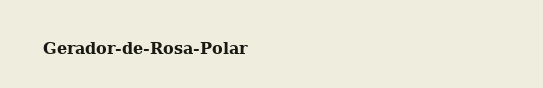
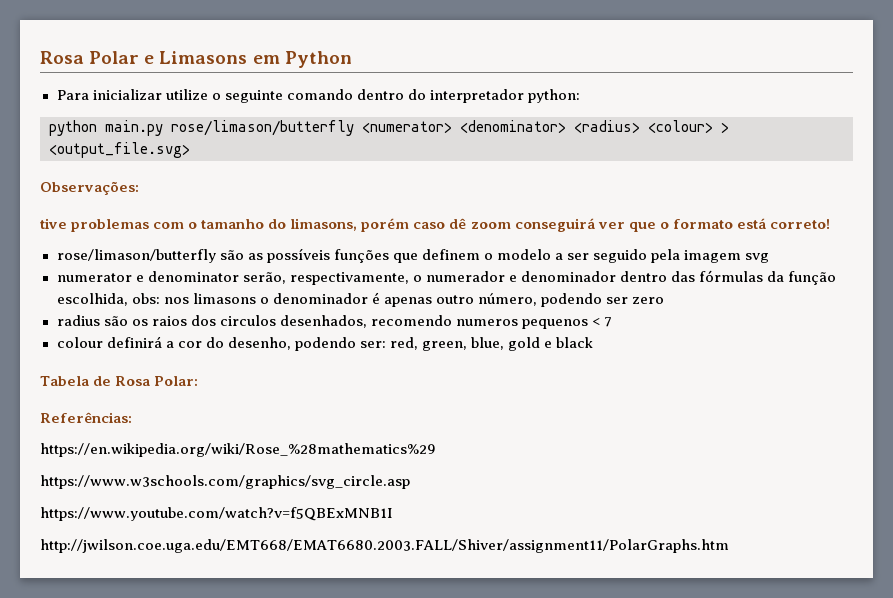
[43,42,248,54] Gerador-de-Rosa-Polar -> [40,51,352,68] [56,89,580,103] [49,120,729,136] [49,142,190,158] [40,181,139,195] [40,218,830,232] [56,248,770,263] [56,270,837,285] [56,292,665,307] [56,315,613,329] [56,336,594,351] [40,376,199,386] [40,412,132,423] [40,443,436,457] [40,475,410,489] [40,507,393,521] [40,539,729,553] Rosa Polar e Limasons em Python // Para inicializar utilize o seguinte comando dentro do interpretador python: // python main.py rose/limason/butterfly <numerator> <denominator> <radius> <colour> > <output_file.svg> // Observações: // tive problemas com o tamanho do limasons, porém caso dê zoom conseguirá ver que o formato está correto! // rose/limason/butterfly são as possíveis funções que definem o modelo a ser seguido pela imagem svg // numerator e denominator serão, respectivamente, o numerador e denominador dentro das fórmulas da função escolhida, obs: nos limasons o denominador é apenas outro número, podendo ser zero // radius são os raios dos circulos desenhados, recomendo numeros pequenos < 7 // colour definirá a cor do desenho, podendo ser: red, green, blue, gold e black // Tabela de Rosa Polar: // Referências: // https://en.wikipedia.org/wiki/Rose_%28mathematics%29 // https://www.w3schools.com/graphics/svg_circle.asp // https://www.youtube.com/watch?v=f5QBExMNB1I // http://jwilson.coe.uga.edu/EMT668/EMAT6680.2003.FALL/Shiver/assignment11/PolarGraphs.htm

